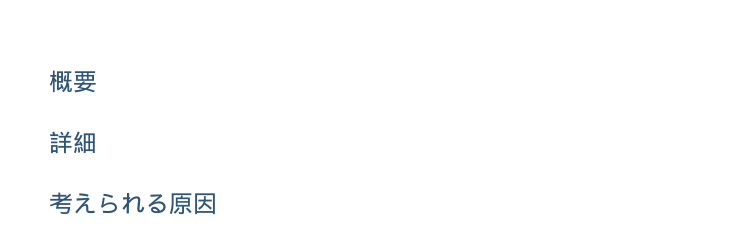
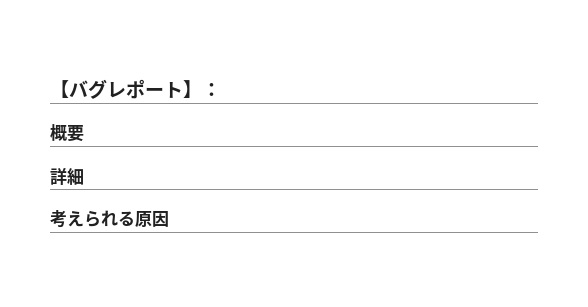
(49, 81) none -> [50,79,221,99] 【バグレポート】： //

